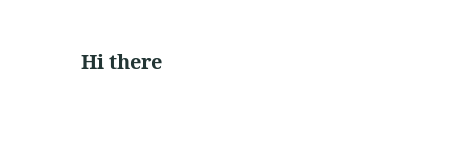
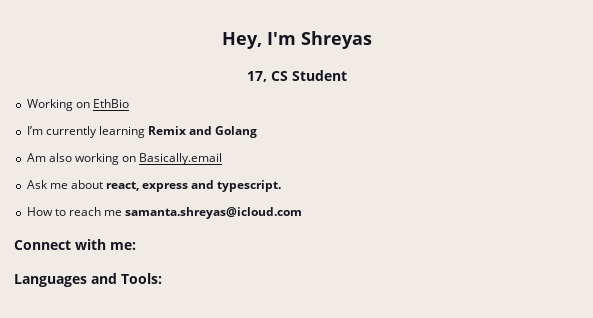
[81,54,163,69] Hi there -> [221,31,372,49] [246,70,347,82] [26,99,129,111] [26,126,258,138] [26,153,223,165] [26,180,282,192] [26,207,303,219] [14,239,136,250] [14,273,162,287] Hey, I'm Shreyas // 17, CS Student // Working on EthBio // I’m currently learning Remix and Golang // Am also working on Basically.email // Ask me about react, express and typescript. // How to reach me samanta.shreyas@icloud.com // Connect with me: // Languages and Tools:

